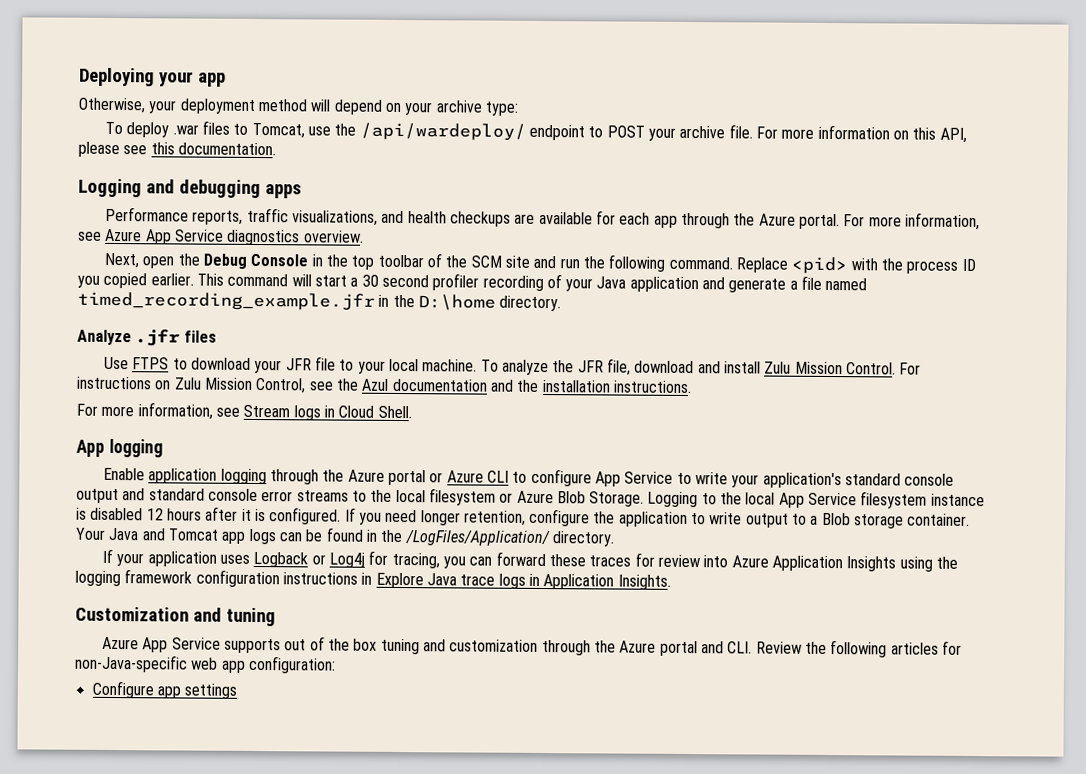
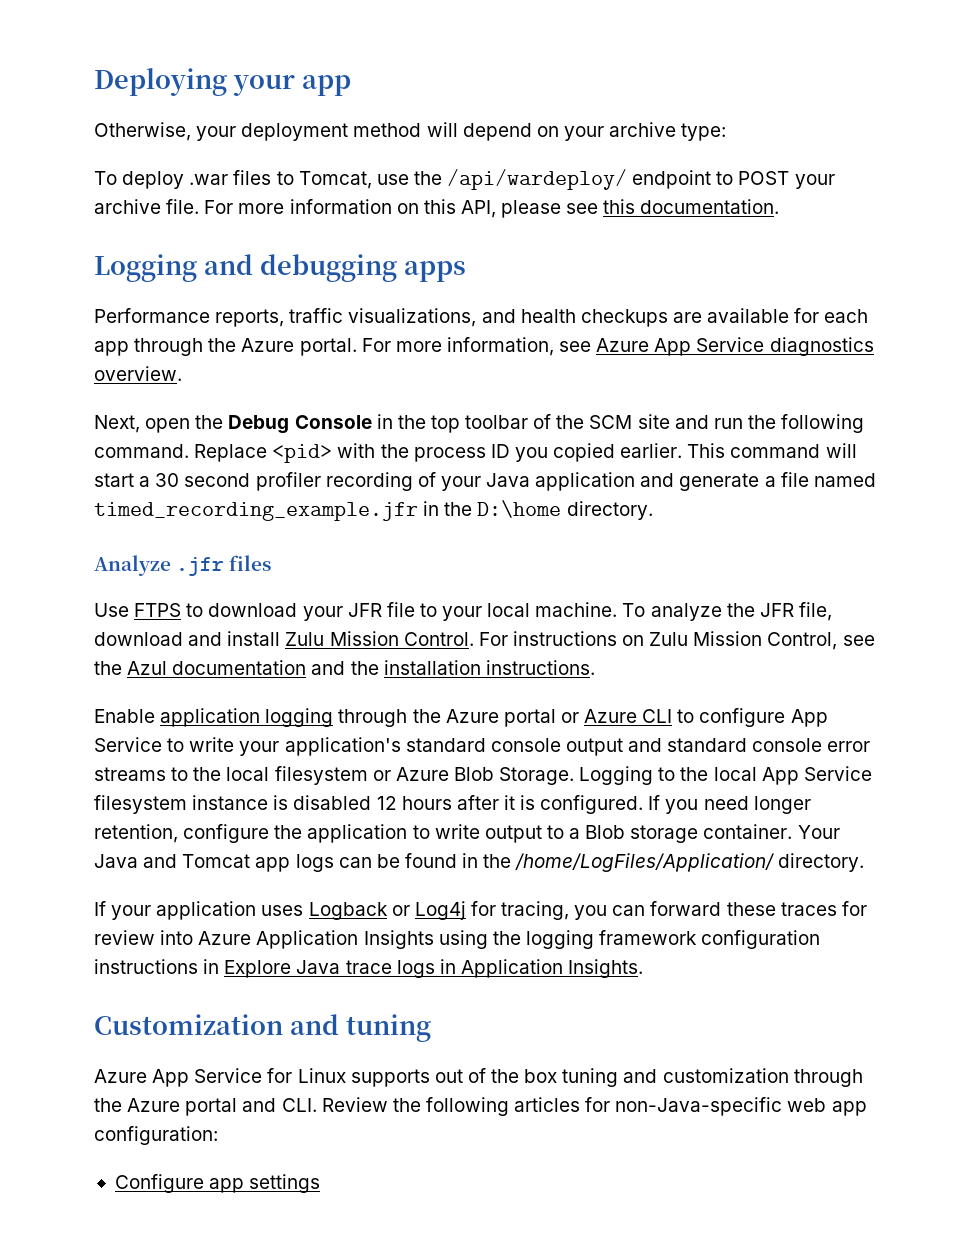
[76,402,412,421] [76,438,163,458] // For more information, see Stream logs in Cloud Shell. // App logging -> (595, 667) none
[404,530,550,547] /LogFiles/Application/ -> [515,853,775,872] /home/LogFiles/Application/
(221, 643) none -> [267,1068,346,1083] for Linux

